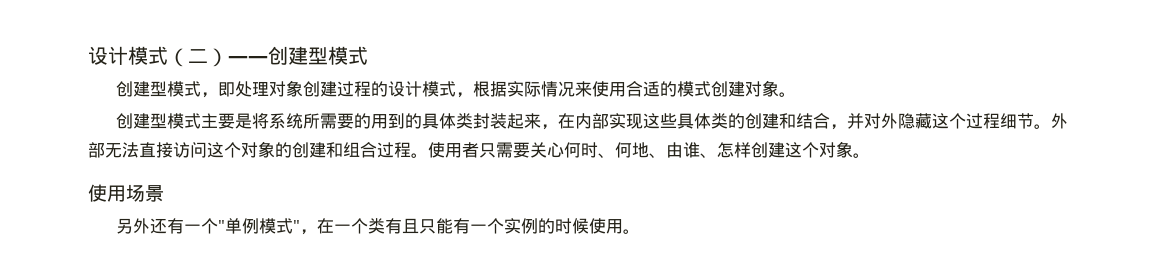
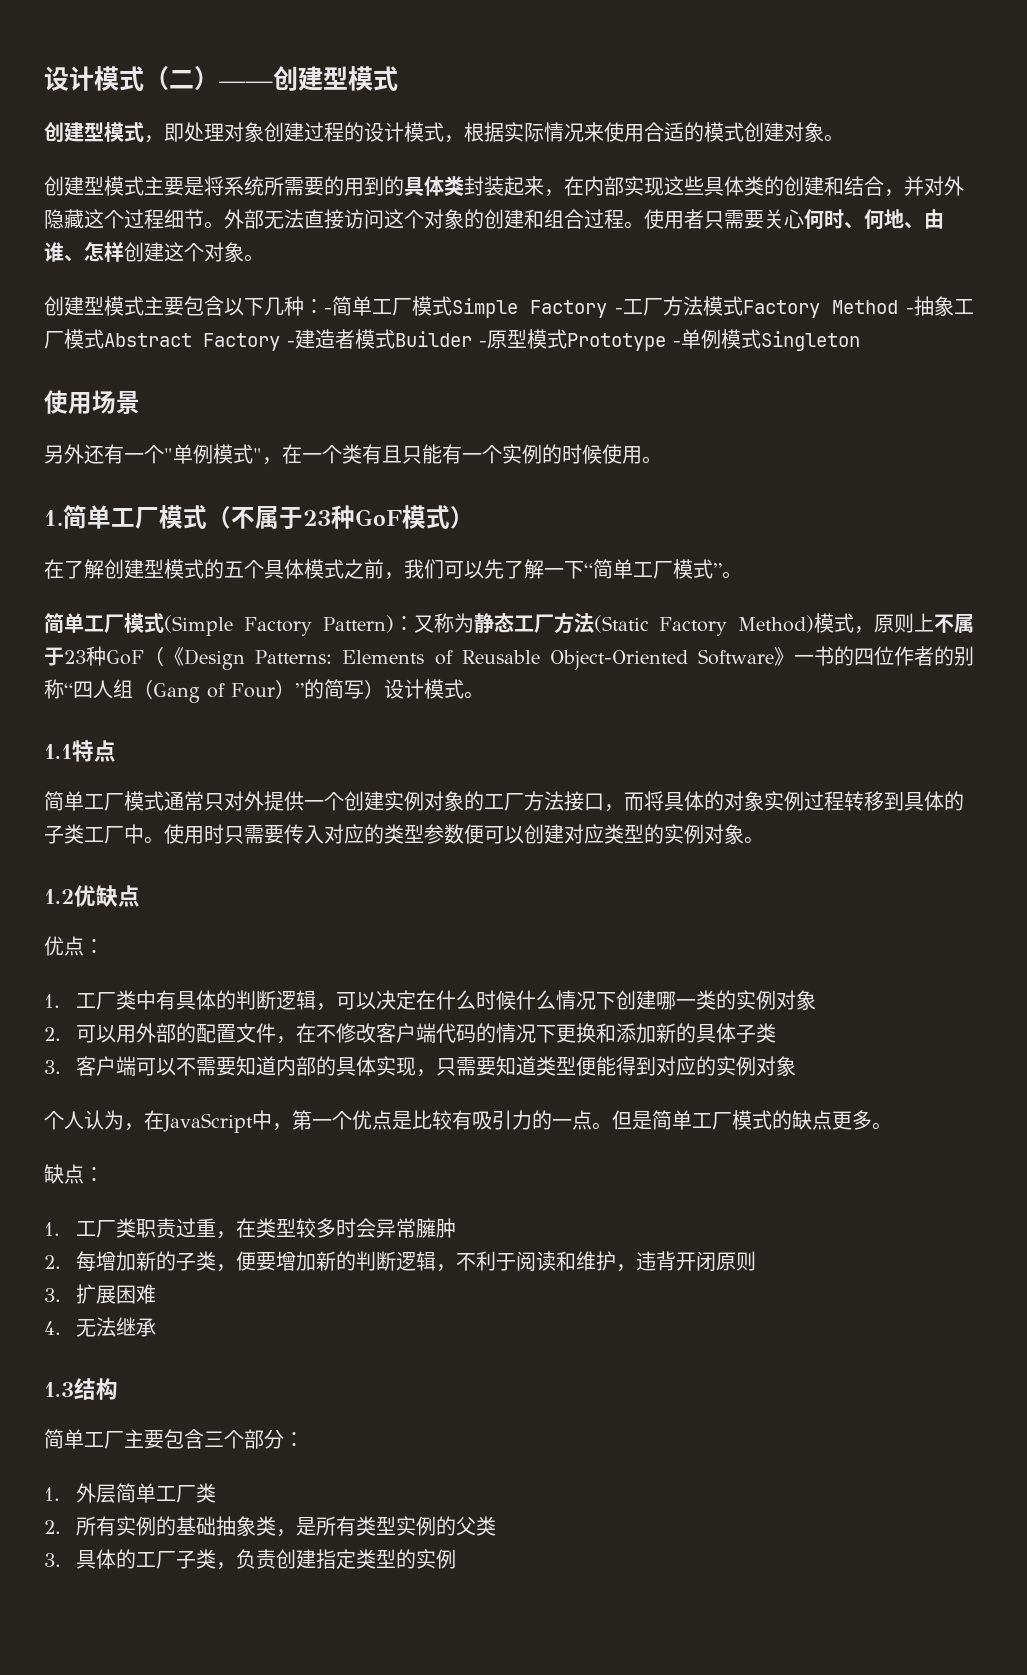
(870, 155) none -> [44,296,974,318] [44,329,860,351] // 创建型模式主要包含以下几种：-简单工厂模式Simple Factory -工厂方法模式Factory Method -抽象工厂模式Abstract Factory -建造者模式Builder -原型模式Prototype -单例模式Singleton
(640, 231) none -> [44,505,474,529] [44,559,742,580] [44,612,974,636] [44,646,974,670] [44,679,484,703] [44,740,116,762] [44,791,964,812] [44,824,764,844] [44,885,140,907] [44,936,104,956] [44,990,816,1011] [44,1023,776,1044] [44,1056,796,1077] [44,1110,892,1133] [44,1164,104,1184] [44,1218,456,1239] [44,1251,756,1272] [44,1284,156,1304] [44,1317,156,1337] [44,1378,118,1400] [44,1429,304,1449] [44,1483,216,1503] [44,1516,496,1537] [44,1549,456,1570] // 1.简单工厂模式（不属于23种GoF模式） // 在了解创建型模式的五个具体模式之前，我们可以先了解一下“简单工厂模式”。 // 简单工厂模式(Simple Factory Pattern)：又称为静态工厂方法(Static Factory Method)模式，原则上不属于23种GoF（《Design Patterns: Elements of Reusable Object-Oriented Software》一书的四位作者的别称“四人组（Gang of Four）”的简写）设计模式。 // 1.1特点 // 简单工厂模式通常只对外提供一个创建实例对象的工厂方法接口，而将具体的对象实例过程转移到具体的子类工厂中。使用时只需要传入对应的类型参数便可以创建对应类型的实例对象。 // 1.2优缺点 // 优点： // 1.工厂类中有具体的判断逻辑，可以决定在什么时候什么情况下创建哪一类的实例对象 // 2.可以用外部的配置文件，在不修改客户端代码的情况下更换和添加新的具体子类 // 3.客户端可以不需要知道内部的具体实现，只需要知道类型便能得到对应的实例对象 // 个人认为，在JavaScript中，第一个优点是比较有吸引力的一点。但是简单工厂模式的缺点更多。 // 缺点： // 1.工厂类职责过重，在类型较多时会异常臃肿 // 2.每增加新的子类，便要增加新的判断逻辑，不利于阅读和维护，违背开闭原则 // 3.扩展困难 // 4.无法继承 // 1.3结构 // 简单工厂主要包含三个部分： // 1.外层简单工厂类 // 2.所有实例的基础抽象类，是所有类型实例的父类 // 3.具体的工厂子类，负责创建指定类型的实例

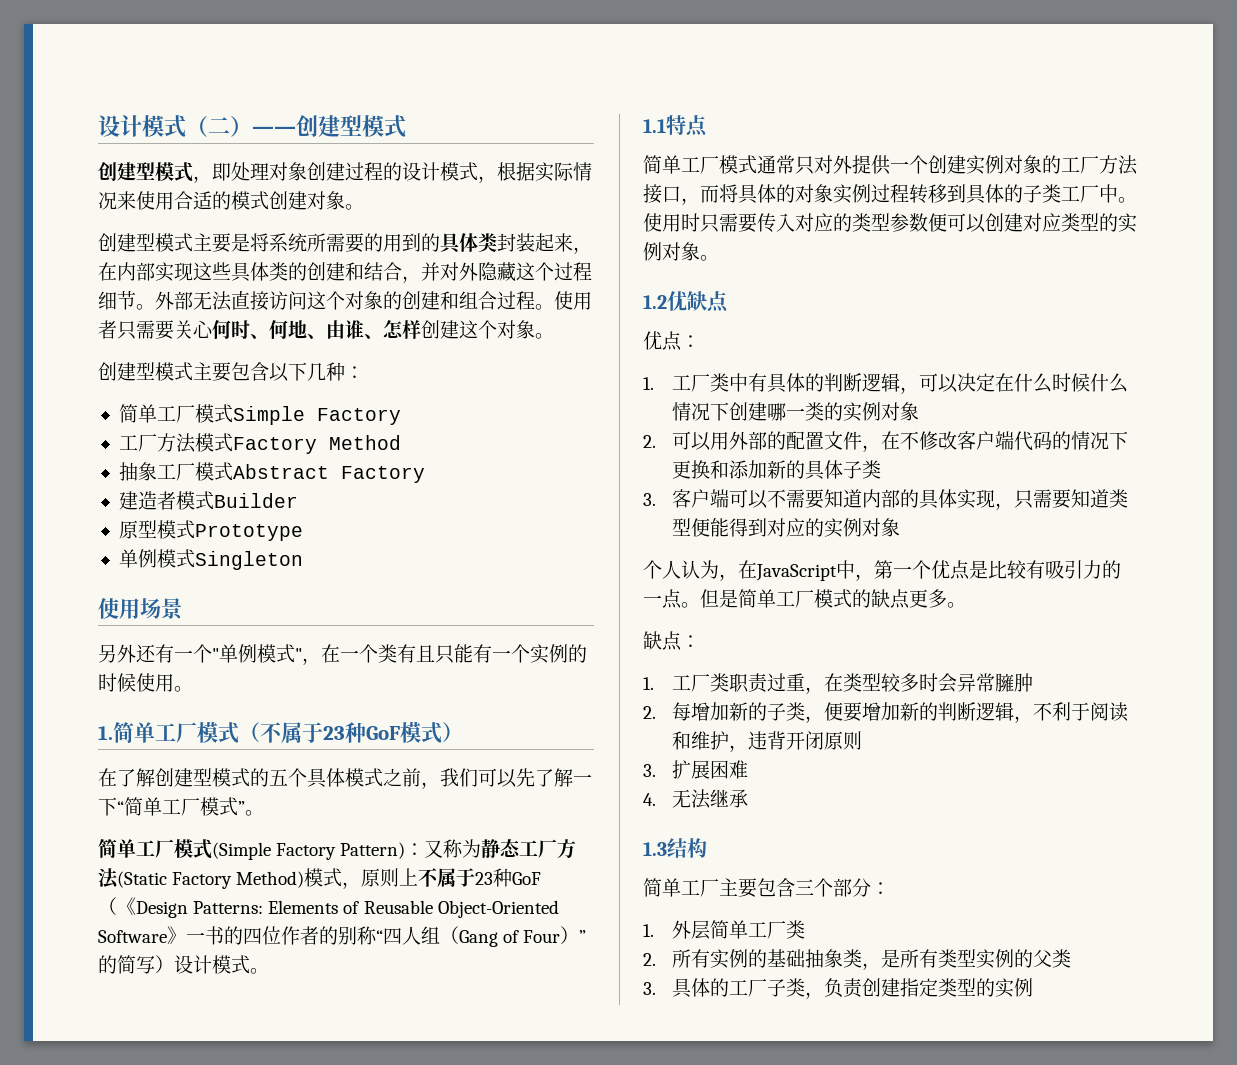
[324,308,332,314] - -> (364, 372) //
[615,308,623,314] - -> (401, 416) //
[906,308,914,314] - -> (401, 442) //
[287,341,295,347] - -> (425, 474) //
[479,341,487,347] - -> (298, 500) //
[673,341,681,347] - -> (303, 532) //

